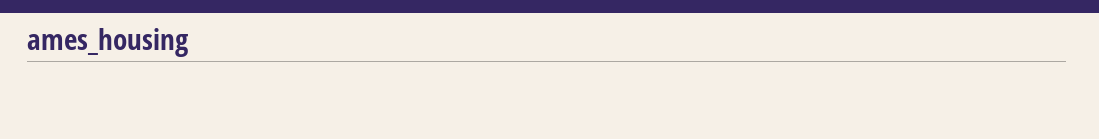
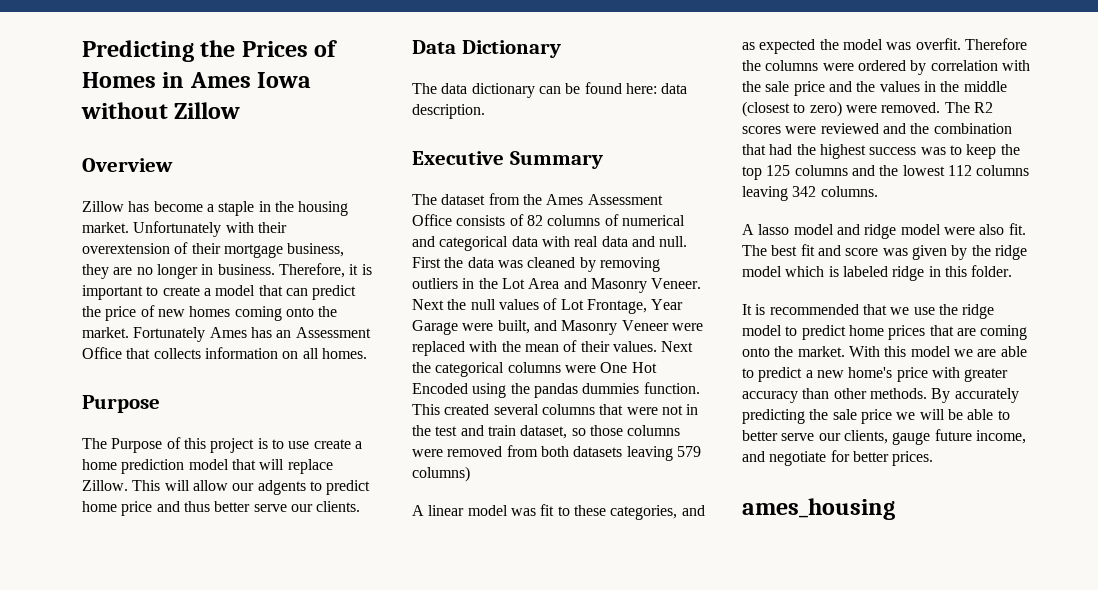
(27, 42) none -> [82,40,338,62] [82,72,312,88] [81,102,241,119] [82,158,173,172] [82,201,349,216] [82,221,287,237] [82,242,345,258] [82,263,372,279] [82,285,357,300] [82,305,338,321] [82,327,371,342] [82,347,367,359] [82,395,160,413] [82,437,362,453] [82,459,333,474] [82,480,371,495] [82,501,361,516] [412,40,561,58] [412,82,688,98] [412,104,485,119] [412,151,603,169] [412,193,663,205] [412,214,685,226] [412,236,688,251] [412,257,660,272] [412,278,702,293] [412,298,684,314] [412,320,703,335] [412,340,694,356] [412,362,657,377] [412,382,700,398] [412,404,699,415] [412,425,681,439] [412,445,701,461] [412,466,470,482] [412,504,705,520] [742,38,1027,54] [742,60,1030,75] [742,81,1007,96] [742,101,993,117] [742,123,1012,134] [742,144,1020,159] [742,165,1030,180] [742,186,878,201] [742,223,1026,239] [742,244,1027,260] [742,265,1013,281] [742,304,995,319] [742,325,1028,340] [742,346,1027,357] [742,367,1009,382] [742,388,1019,403] [742,409,1010,424] [742,429,1026,445] [742,450,934,466] Predicting the Prices of Homes in Ames Iowa without Zillow // Overview // Zillow has become a staple in the housing market. Unfortunately with their overextension of their mortgage business, they are no longer in business. Therefore, it is important to create a model that can predict the price of new homes coming onto the market. Fortunately Ames has an Assessment Office that collects information on all homes. // Purpose // The Purpose of this project is to use create a home prediction model that will replace Zillow. This will allow our adgents to predict home price and thus better serve our clients. // Data Dictionary // The data dictionary can be found here: data description. // Executive Summary // The dataset from the Ames Assessment Office consists of 82 columns of numerical and categorical data with real data and null. First the data was cleaned by removing outliers in the Lot Area and Masonry Veneer. Next the null values of Lot Frontage, Year Garage were built, and Masonry Veneer were replaced with the mean of their values. Next the categorical columns were One Hot Encoded using the pandas dummies function. This created several columns that were not in the test and train dataset, so those columns were removed from both datasets leaving 579 columns) // A linear model was fit to these categories, and as expected the model was overfit. Therefore the columns were ordered by correlation with the sale price and the values in the middle (closest to zero) were removed. The R2 scores were reviewed and the combination that had the highest success was to keep the top 125 columns and the lowest 112 columns leaving 342 columns. // A lasso model and ridge model were also fit. The best fit and score was given by the ridge model which is labeled ridge in this folder. // It is recommended that we use the ridge model to predict home prices that are coming onto the market. With this model we are able to predict a new home's price with greater accuracy than other methods. By accurately predicting the sale price we will be able to better serve our clients, gauge future income, and negotiate for better prices. //

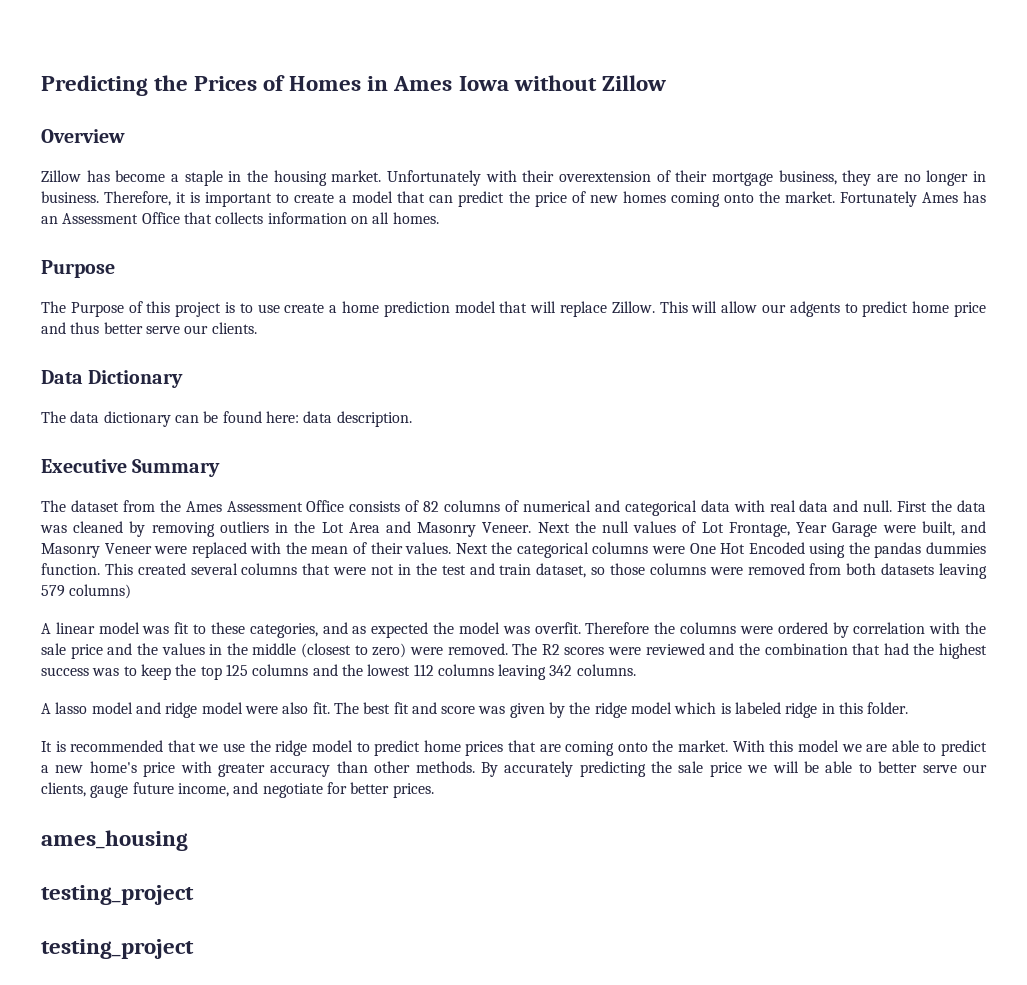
(895, 509) none -> [41,885,194,905] [41,939,194,959] // testing_project // testing_project

